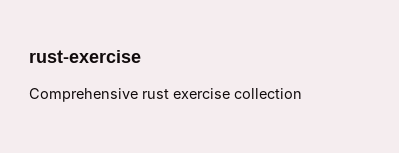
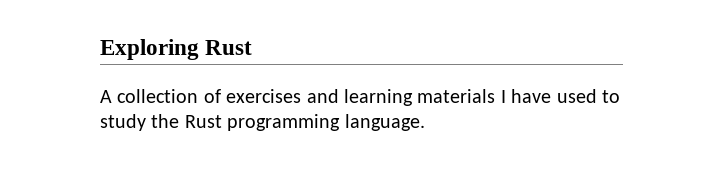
[29,50,141,63] [29,88,302,102] rust-exercise // Comprehensive rust exercise collection -> [100,39,253,60] [100,89,620,106] [100,114,425,131] Exploring Rust // A collection of exercises and learning materials I have used to study the Rust programming language.

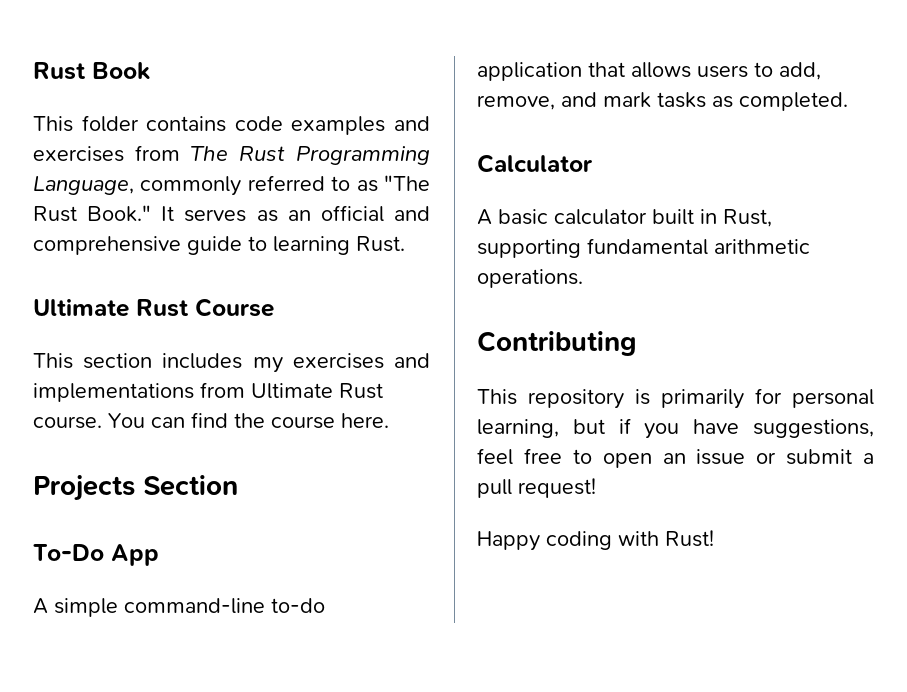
[100,39,253,60] [100,89,620,106] [100,114,425,131] Exploring Rust // A collection of exercises and learning materials I have used to study the Rust programming language. -> [33,62,150,80] [33,115,430,135] [33,145,430,165] [33,175,430,196] [33,205,430,222] [33,236,405,255] [33,298,274,317] [33,353,430,373] [33,382,383,402] [33,412,389,429] [33,475,238,501] [33,544,159,566] [33,598,325,617] [477,62,821,81] [477,92,848,111] [477,154,593,173] [477,209,772,227] [477,238,810,258] [477,269,583,288] [477,331,637,356] [477,388,874,409] [477,418,874,439] [477,448,874,468] [477,478,596,498] [477,530,714,551] Rust Book // This folder contains code examples and exercises from The Rust Programming Language, commonly referred to as "The Rust Book." It serves as an official and comprehensive guide to learning Rust. // Ultimate Rust Course // This section includes my exercises and implementations from Ultimate Rust course. You can find the course here. // Projects Section // To-Do App // A simple command-line to-do application that allows users to add, remove, and mark tasks as completed. // Calculator // A basic calculator built in Rust, supporting fundamental arithmetic operations. // Contributing // This repository is primarily for personal learning, but if you have suggestions, feel free to open an issue or submit a pull request! // Happy coding with Rust!

